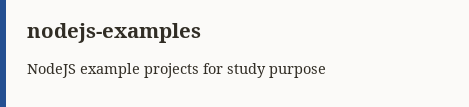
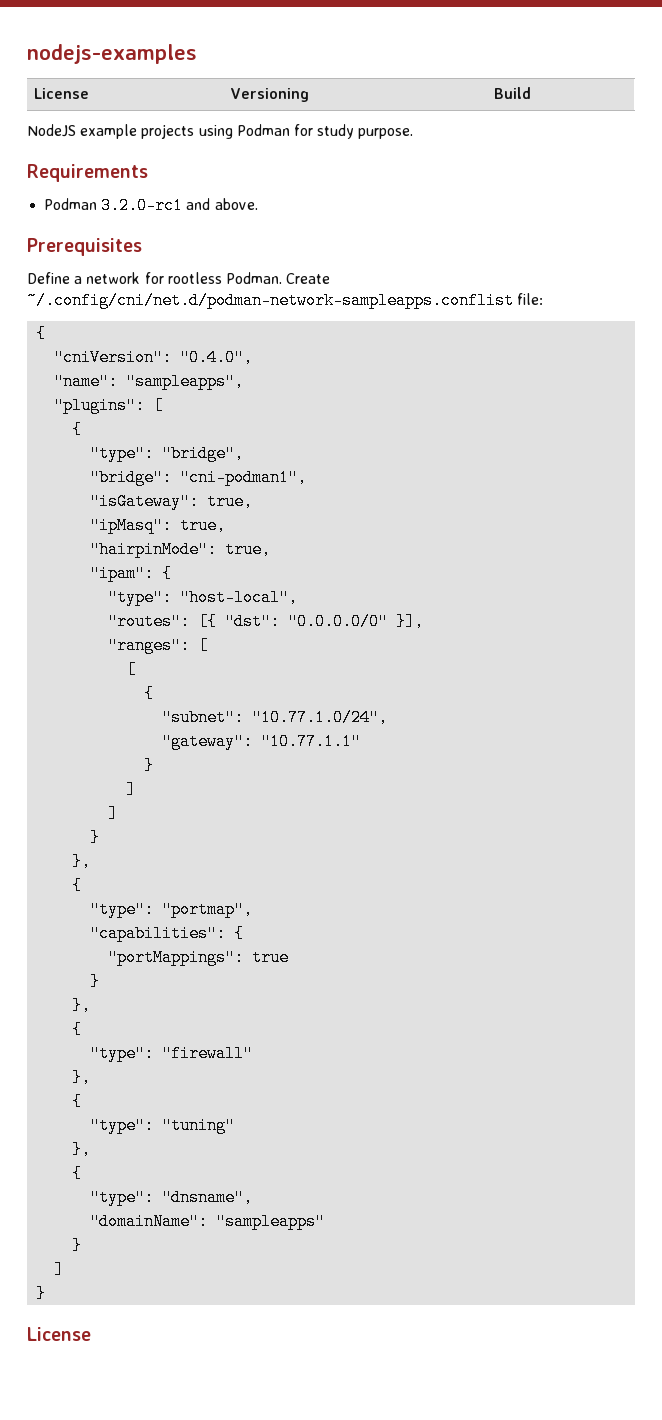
(201, 33) none -> [34,88,90,99] [230,88,310,102] [494,87,532,99] // License | Versioning | Build
[203,63,326,78] for study purpose -> [198,124,414,139] [27,164,148,182] [44,197,258,214] [27,238,142,256] [27,272,331,284] [27,292,544,309] [36,325,47,342] [54,349,254,366] [54,373,245,390] [54,397,164,414] [72,421,83,438] [90,445,245,462] [90,469,308,486] [90,493,254,510] [90,517,227,534] [90,541,272,558] [90,565,173,582] [108,589,299,606] [108,613,425,630] [108,637,209,654] [126,661,137,678] [144,685,155,702] [162,709,389,726] [162,733,362,750] [144,757,155,774] [126,781,137,798] [108,805,119,822] [90,829,101,846] [72,853,92,870] [72,877,83,894] [90,901,254,918] [90,925,245,942] [108,949,290,966] [90,973,101,990] [72,997,92,1014] [72,1021,83,1038] [90,1045,254,1062] [72,1069,92,1086] [72,1093,83,1110] [90,1117,236,1134] [72,1141,92,1158] [72,1165,83,1182] [90,1189,254,1206] [90,1213,326,1230] [72,1237,83,1254] [54,1261,65,1278] [36,1285,47,1302] [27,1327,91,1341] using Podman for study purpose. // Requirements // Podman 3.2.0-rc1 and above. // Prerequisites // Define a network for rootless Podman. Create ~/.config/cni/net.d/podman-network-sampleapps.conflist file: // { // "cniVersion": "0.4.0", // "name": "sampleapps", // "plugins": [ // { // "type": "bridge", // "bridge": "cni-podman1", // "isGateway": true, // "ipMasq": true, // "hairpinMode": true, // "ipam": { // "type": "host-local", // "routes": [{ "dst": "0.0.0.0/0" }], // "ranges": [ // [ // { // "subnet": "10.77.1.0/24", // "gateway": "10.77.1.1" // } // ] // ] // } // }, // { // "type": "portmap", // "capabilities": { // "portMappings": true // } // }, // { // "type": "firewall" // }, // { // "type": "tuning" // }, // { // "type": "dnsname", // "domainName": "sampleapps" // } // ] // } // License

